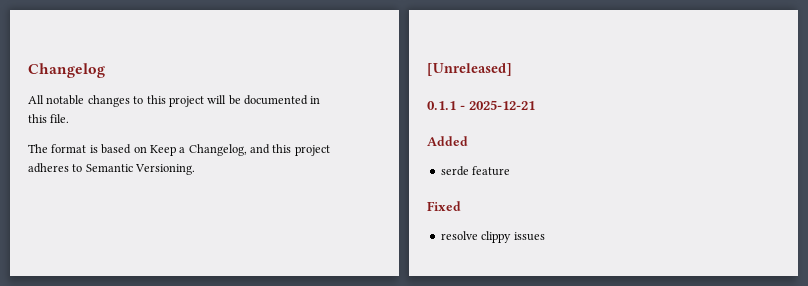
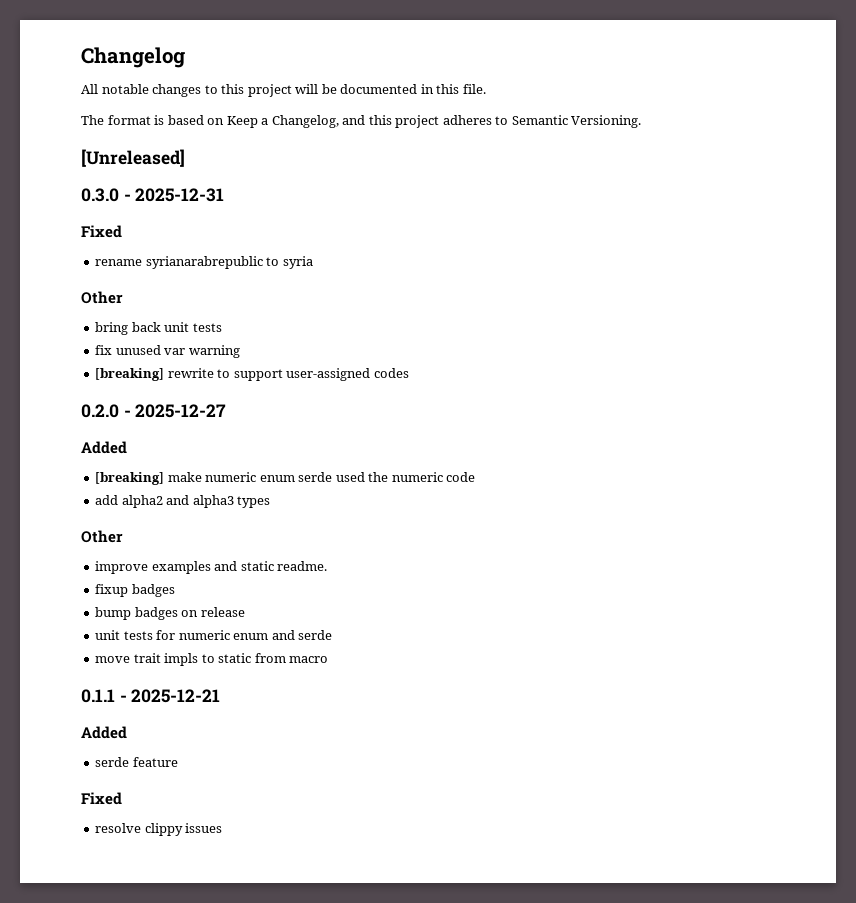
(512, 69) none -> [81,188,225,202] [81,225,122,238] [95,256,313,269] [81,291,123,304] [95,322,222,335] [95,345,240,358] [95,368,409,381] [81,404,227,418] [81,441,127,454] [95,472,476,485] [95,495,271,508] [81,530,123,543] [95,561,328,574] [95,584,175,597] [95,607,245,620] [95,630,333,640] [95,653,329,666] // 0.3.0 - 2025-12-31 // Fixed // rename syrianarabrepublic to syria // Other // bring back unit tests // fix unused var warning // [breaking] rewrite to support user-assigned codes // 0.2.0 - 2025-12-27 // Added // [breaking] make numeric enum serde used the numeric code // add alpha2 and alpha3 types // Other // improve examples and static readme. // fixup badges // bump badges on release // unit tests for numeric enum and serde // move trait impls to static from macro

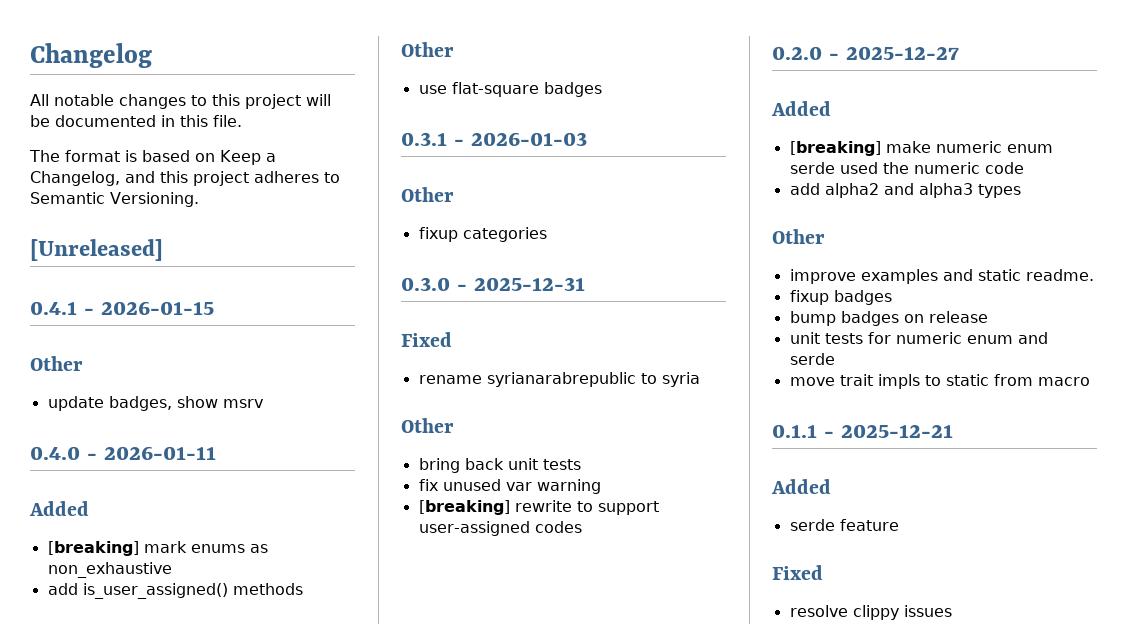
(185, 158) none -> [30,301,214,315] [30,356,83,371] [47,396,263,411] [30,446,216,460] [29,501,89,516] [47,541,268,556] [47,562,172,578] [47,583,303,599] [401,42,454,57] [418,82,602,97] [401,132,587,146] [401,187,454,202] [418,227,547,242] // 0.4.1 - 2026-01-15 // Other // update badges, show msrv // 0.4.0 - 2026-01-11 // Added // [breaking] mark enums as non_exhaustive // add is_user_assigned() methods // Other // use flat-square badges // 0.3.1 - 2026-01-03 // Other // fixup categories

